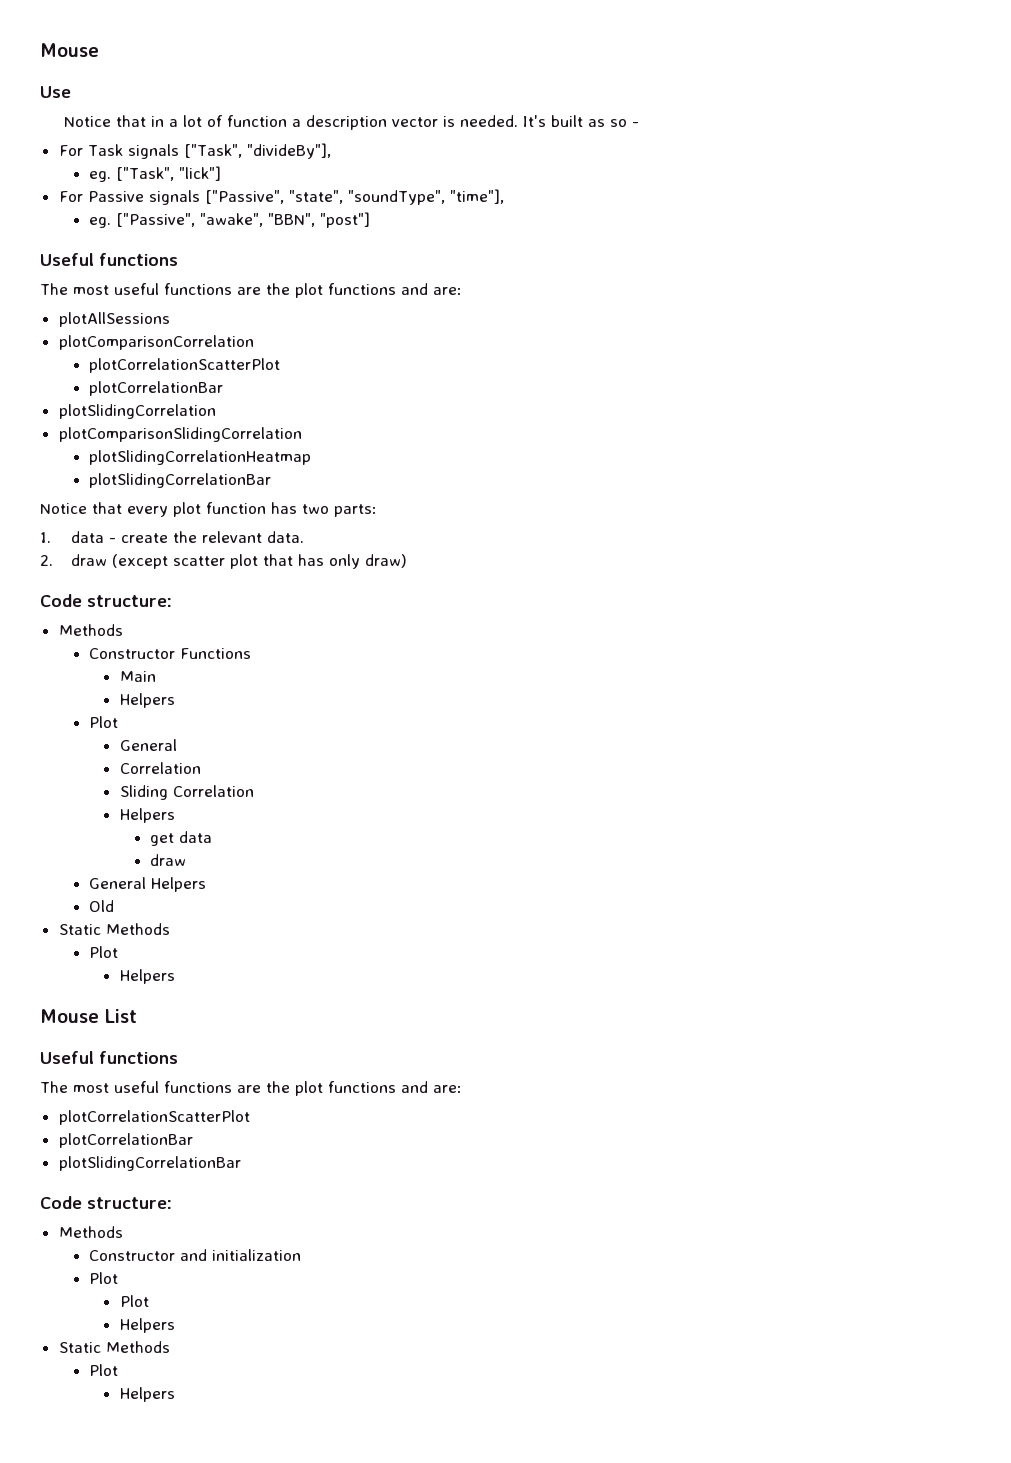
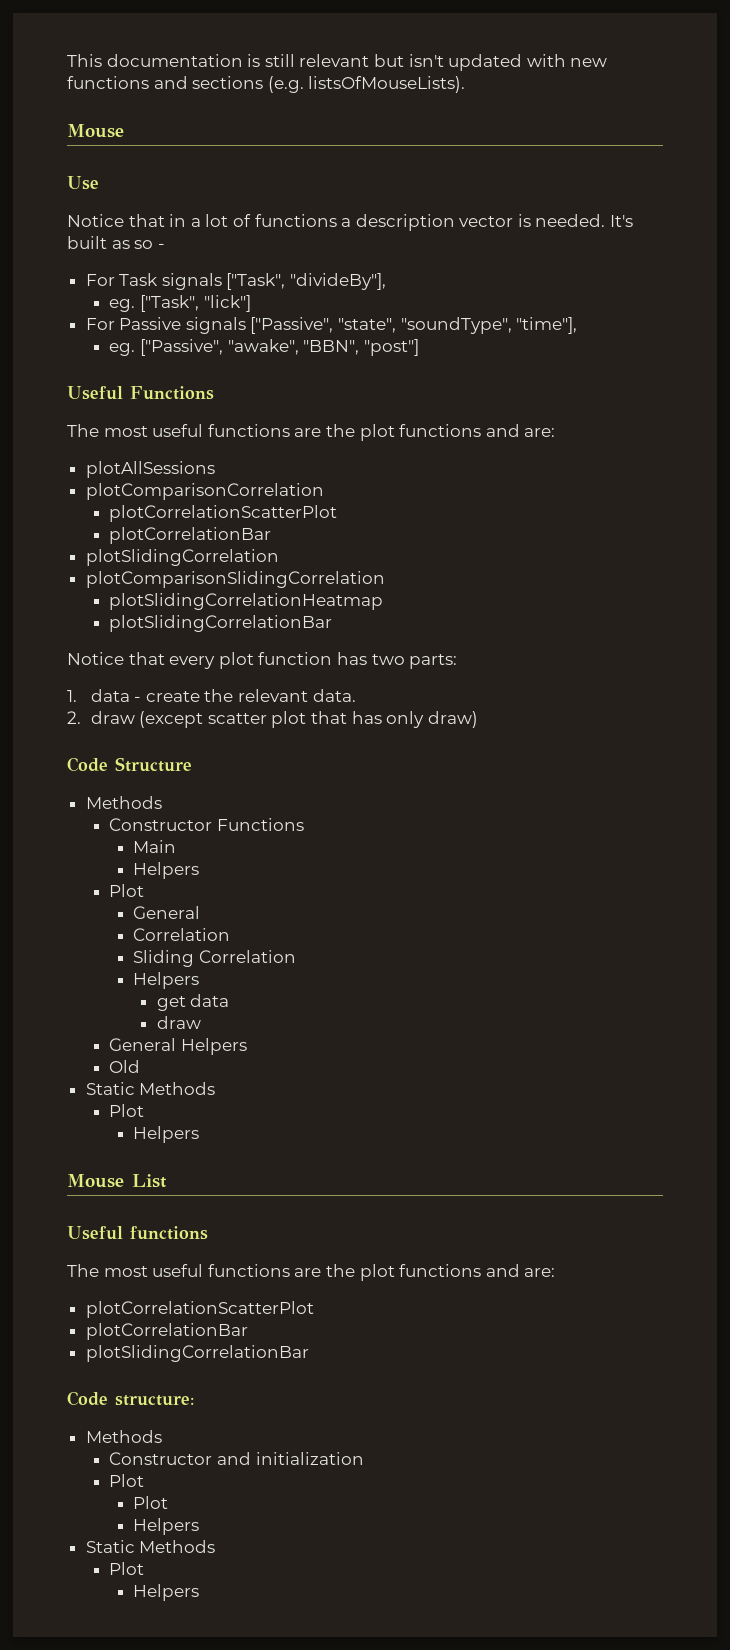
(40, 50) none -> [67,54,608,71] [67,76,466,93] This documentation is still relevant but isn't updated with new functions and sections (e.g. listsOfMouseLists). //
[226,115,287,127] function -> [254,214,337,227] functions
[99,253,178,266] functions -> [130,386,214,400] Functions
[87,595,172,607] structure: -> [115,757,192,772] Structure

